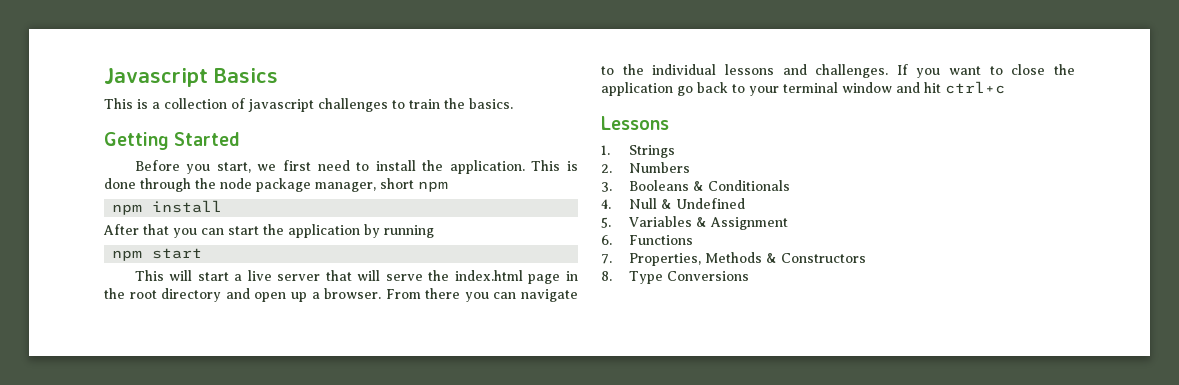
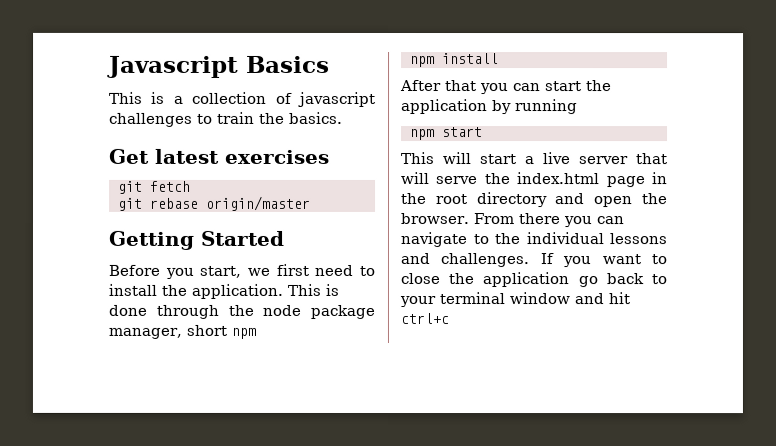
(513, 103) none -> [109,148,330,164] [117,180,191,194] [117,195,311,211] // Get latest exercises // git fetch // git rebase origin/master
[290,292,320,302] up a -> [642,193,668,205] the
[601,116,669,130] [601,145,675,158] [601,162,690,173] [601,180,790,192] [601,198,745,209] [601,216,788,230] [601,235,693,245] [601,252,866,266] [601,271,749,284] // Lessons // 1. Strings // 2. Numbers // 3. Booleans & Conditionals // 4. Null & Undefined // 5. Variables & Assignment // 6. Functions // 7. Properties, Methods & Constructors // 8. Type Conversions -> (449, 319) none

